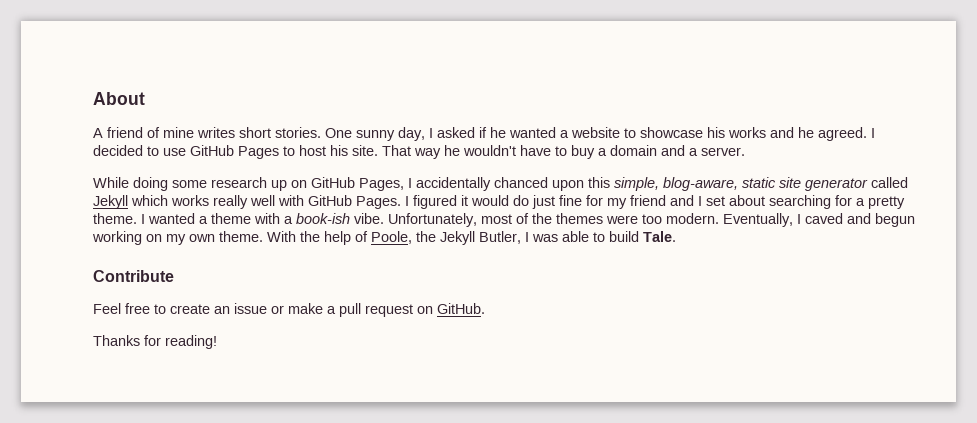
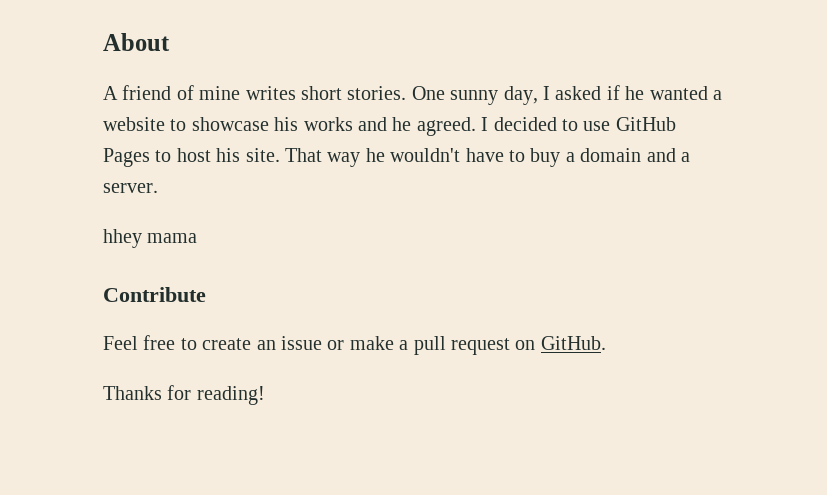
[93,177,908,191] [93,195,905,209] [93,213,915,227] [92,231,676,245] While doing some research up on GitHub Pages, I accidentally chanced upon this simple, blog-aware, static site generator called Jekyll which works really well with GitHub Pages. I figured it would do just fine for my friend and I set about searching for a pretty theme. I wanted a theme with a book-ish vibe. Unfortunately, most of the themes were too modern. Eventually, I caved and begun working on my own theme. With the help of Poole, the Jekyll Butler, I was able to build Tale. -> [103,229,198,248] hhey mama

